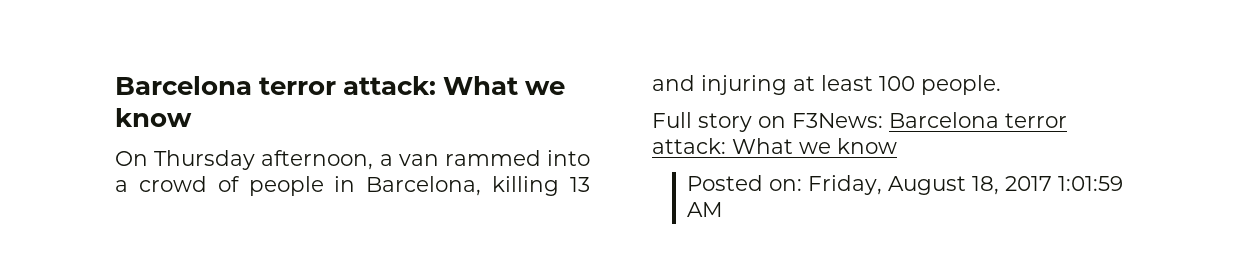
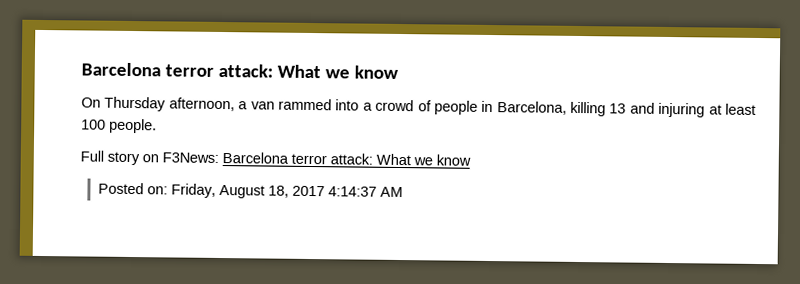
[1058,176,1124,191] 1:01:59 -> [327,186,377,197] 4:14:37

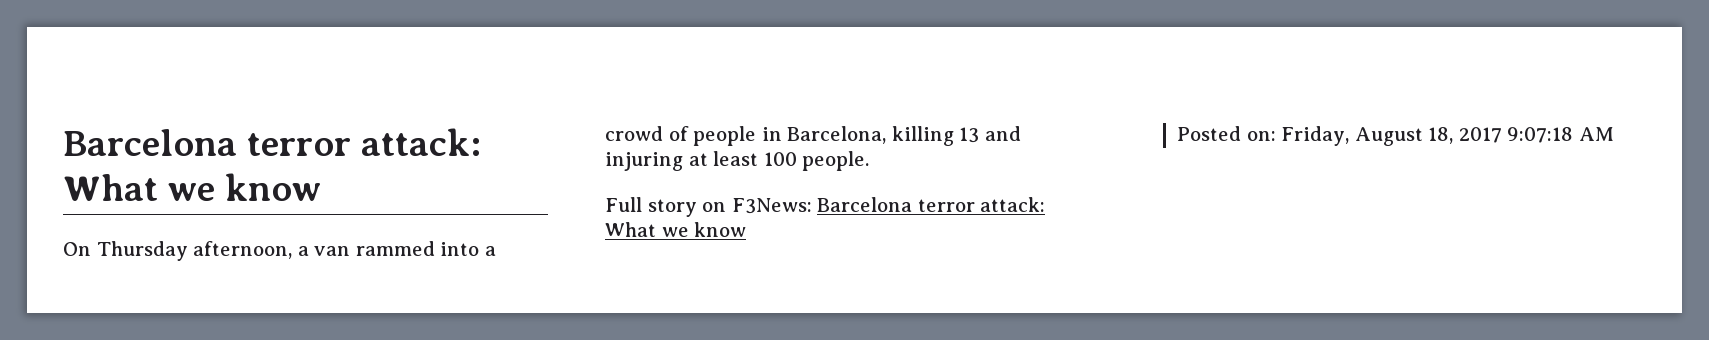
[327,186,377,197] 4:14:37 -> [1507,127,1574,143] 9:07:18

